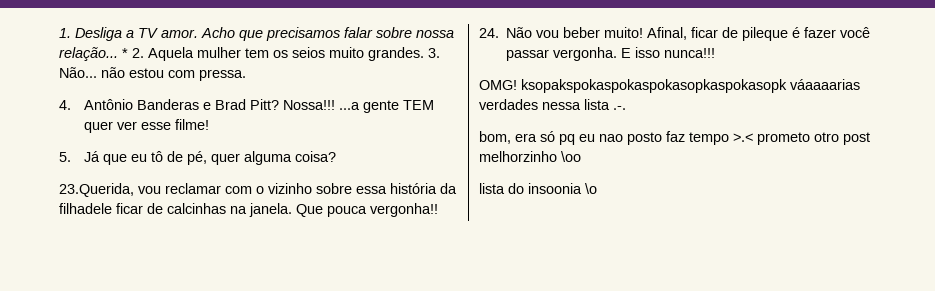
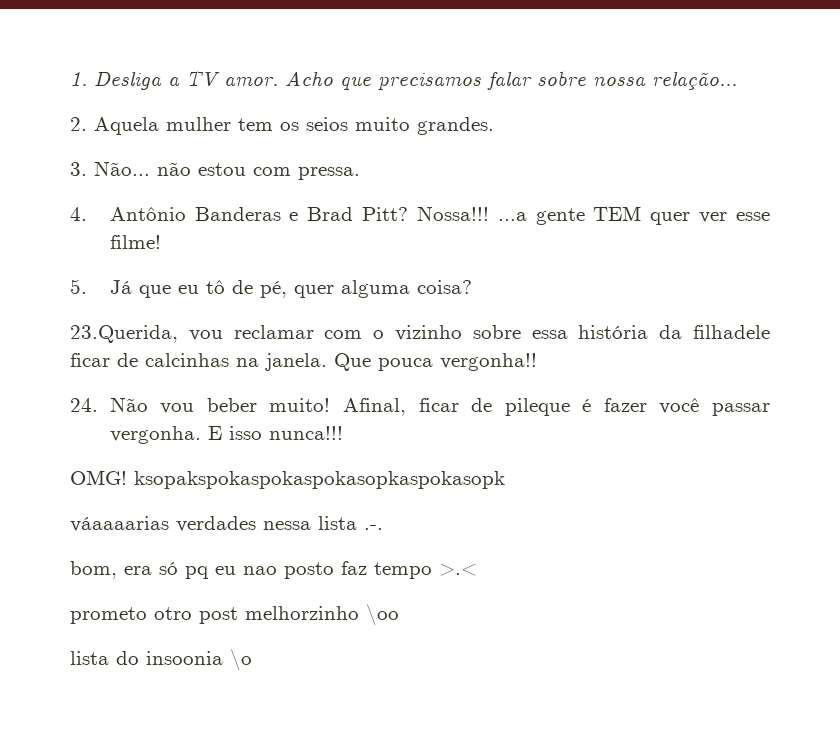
[122,48,128,58] * -> (737, 80) //
(424, 54) none -> (494, 126) //
(787, 86) none -> (505, 480) //
(753, 137) none -> (477, 569) //

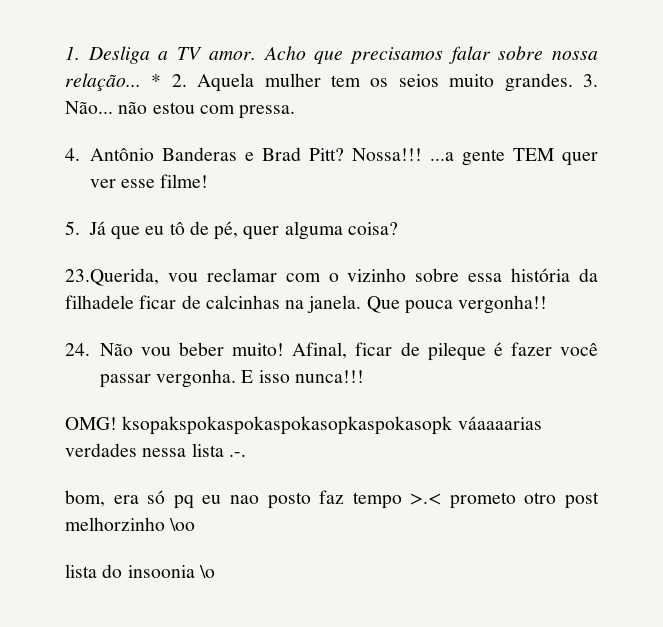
(737, 80) // -> [151,74,162,87] *
(494, 126) // -> (573, 82) none
(505, 480) // -> (453, 425) none
(477, 569) // -> (442, 499) none

